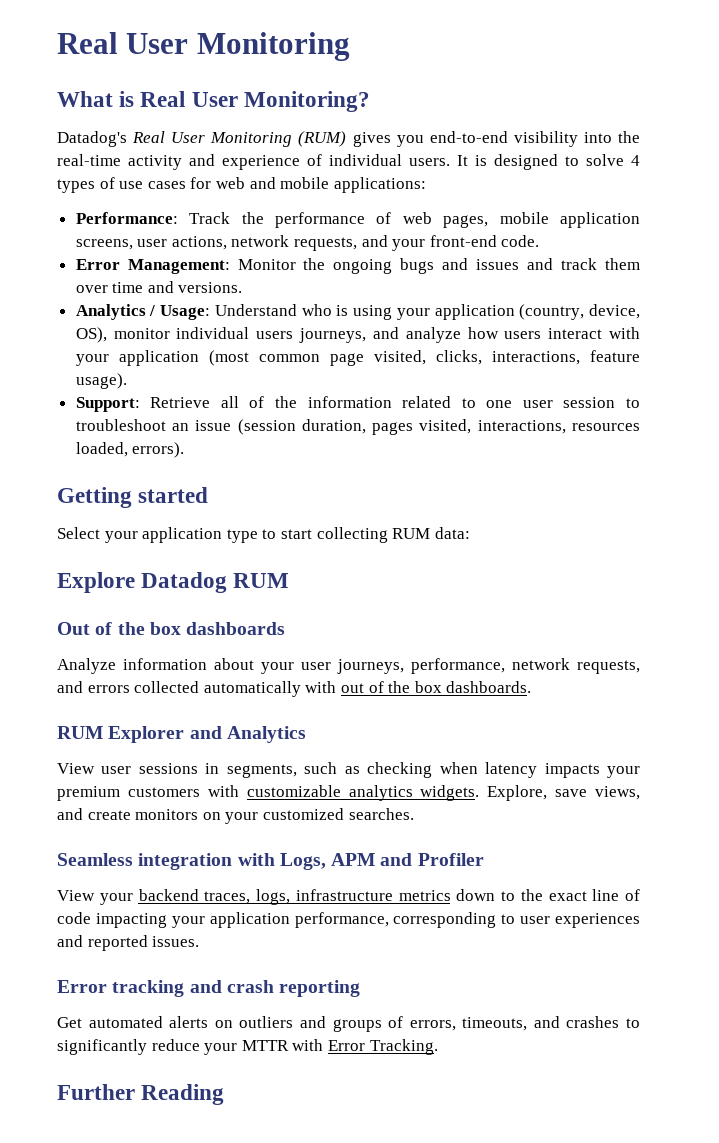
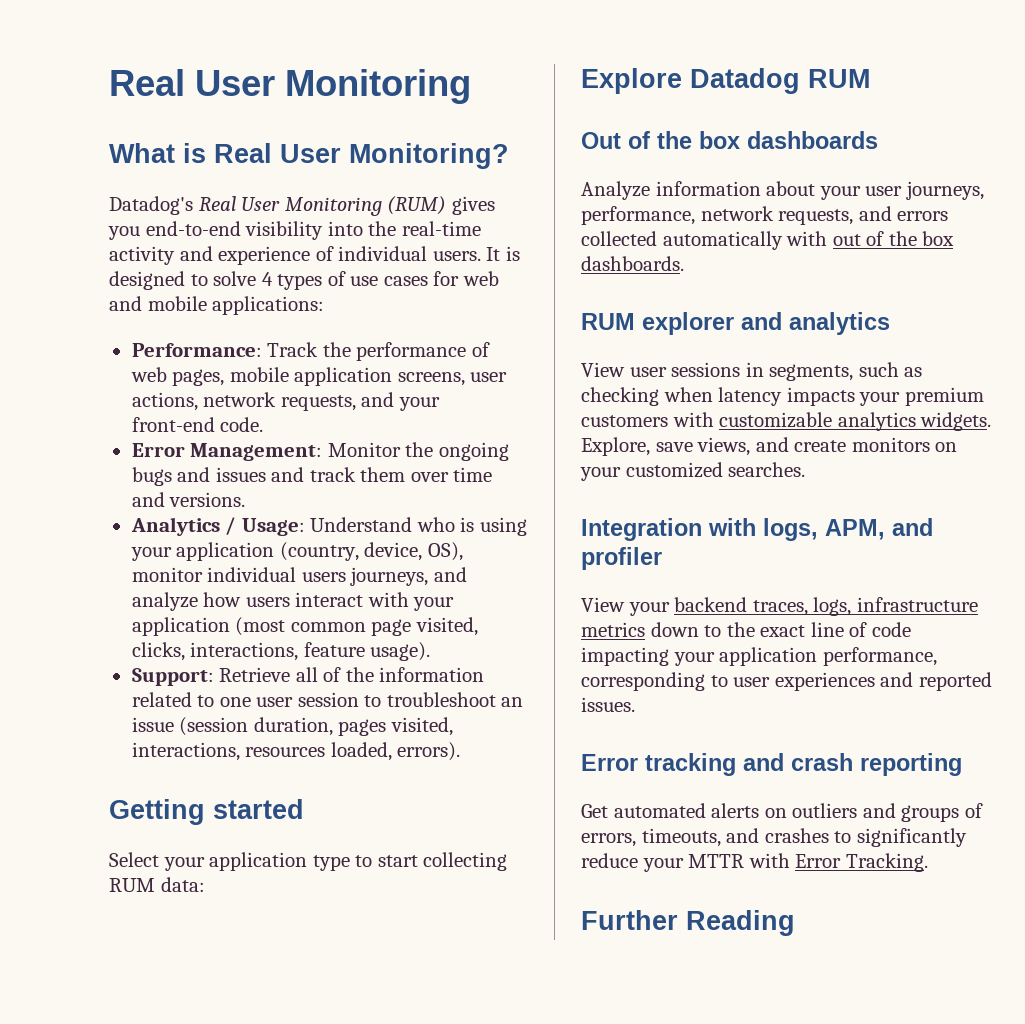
[108,726,306,743] Explorer and Analytics -> [642,312,890,335] explorer and analytics
[57,853,484,870] Seamless integration with Logs, APM and Profiler -> [581,518,933,541] [581,547,662,570] Integration with logs, APM, and profiler

